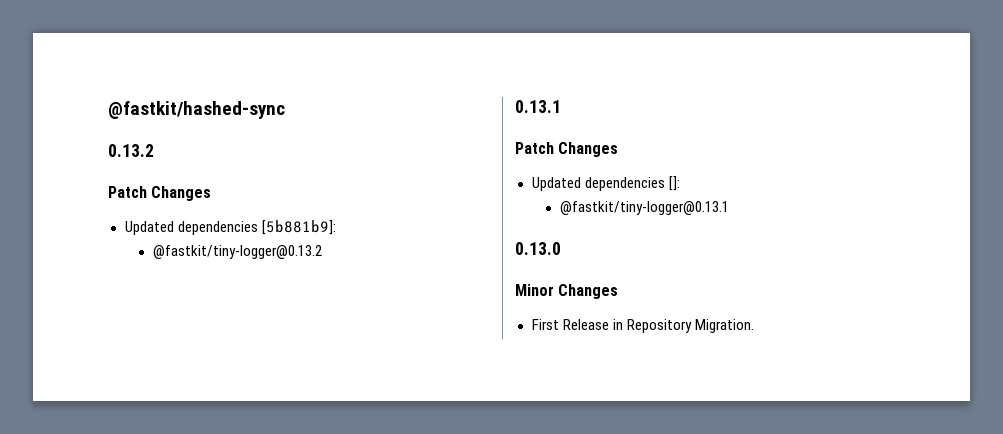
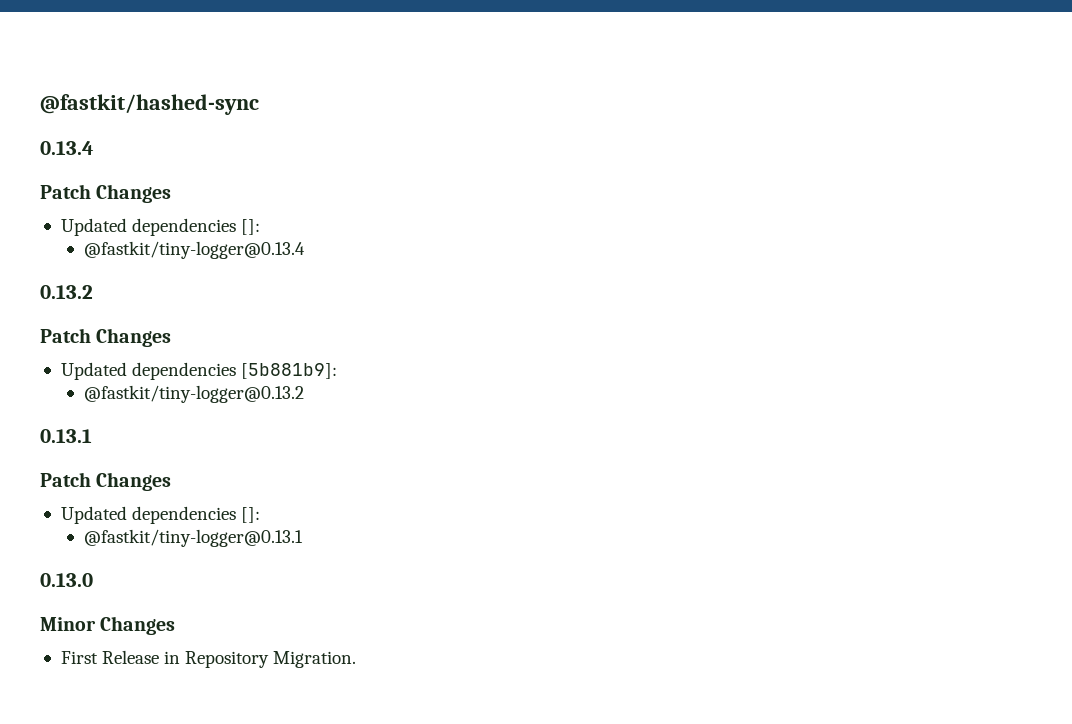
(285, 110) none -> [40,141,94,155] [40,184,172,203] [60,218,261,236] [84,241,306,259] // 0.13.4 // Patch Changes // Updated dependencies []: // @fastkit/tiny-logger@0.13.4

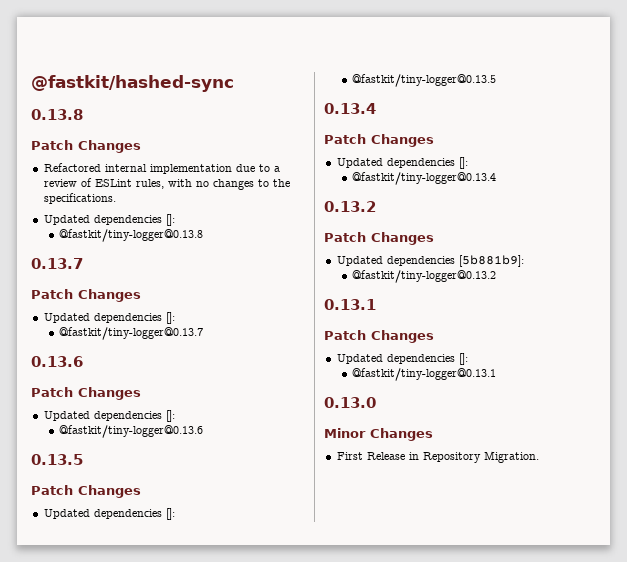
(259, 104) none -> [31,109,83,120] [31,140,141,153] [43,163,280,174] [43,178,290,190] [43,193,116,204] [43,214,175,226] [58,229,203,242] [31,258,83,269] [31,289,141,302] [43,312,175,324] [58,327,203,340] [31,356,83,367] [31,387,141,400] [43,410,175,422] [58,425,203,438] [31,454,83,465] [31,485,141,498] [43,508,175,520] [351,74,496,87] // 0.13.8 // Patch Changes // Refactored internal implementation due to a review of ESLint rules, with no changes to the specifications. // Updated dependencies []: // @fastkit/tiny-logger@0.13.8 // 0.13.7 // Patch Changes // Updated dependencies []: // @fastkit/tiny-logger@0.13.7 // 0.13.6 // Patch Changes // Updated dependencies []: // @fastkit/tiny-logger@0.13.6 // 0.13.5 // Patch Changes // Updated dependencies []: // @fastkit/tiny-logger@0.13.5

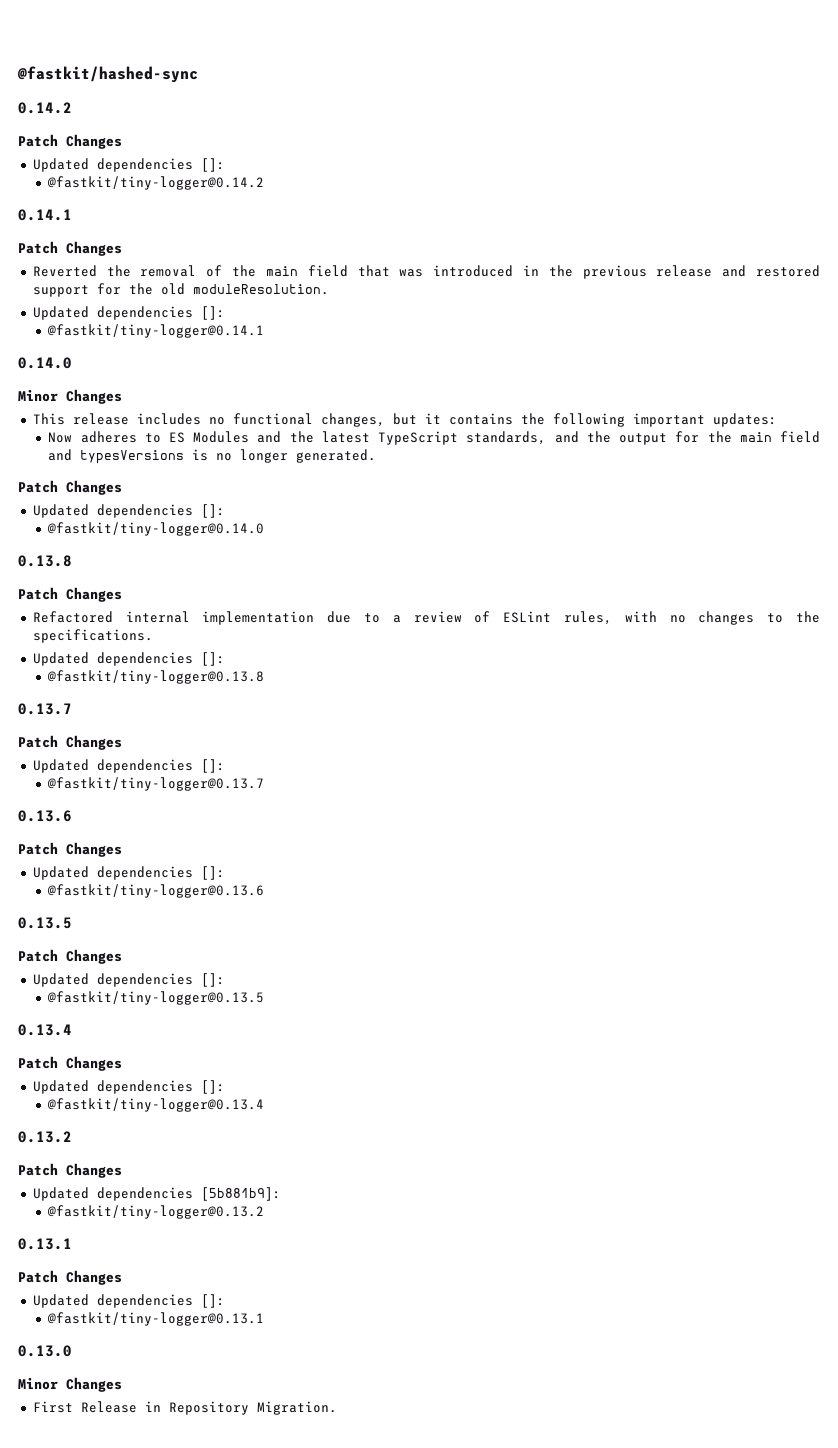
(234, 83) none -> [18,102,72,114] [18,134,122,149] [32,158,225,172] [47,176,265,190] [18,209,72,221] [18,241,122,256] [32,265,820,279] [32,283,329,297] [32,306,225,320] [47,324,265,338] [18,357,72,369] [18,389,122,404] [32,413,777,427] [48,431,821,445] [48,449,377,464] [18,480,122,495] [32,504,225,518] [47,522,265,536] // 0.14.2 // Patch Changes // Updated dependencies []: // @fastkit/tiny-logger@0.14.2 // 0.14.1 // Patch Changes // Reverted the removal of the main field that was introduced in the previous release and restored support for the old moduleResolution. // Updated dependencies []: // @fastkit/tiny-logger@0.14.1 // 0.14.0 // Minor Changes // This release includes no functional changes, but it contains the following important updates: // Now adheres to ES Modules and the latest TypeScript standards, and the output for the main field and typesVersions is no longer generated. // Patch Changes // Updated dependencies []: // @fastkit/tiny-logger@0.14.0

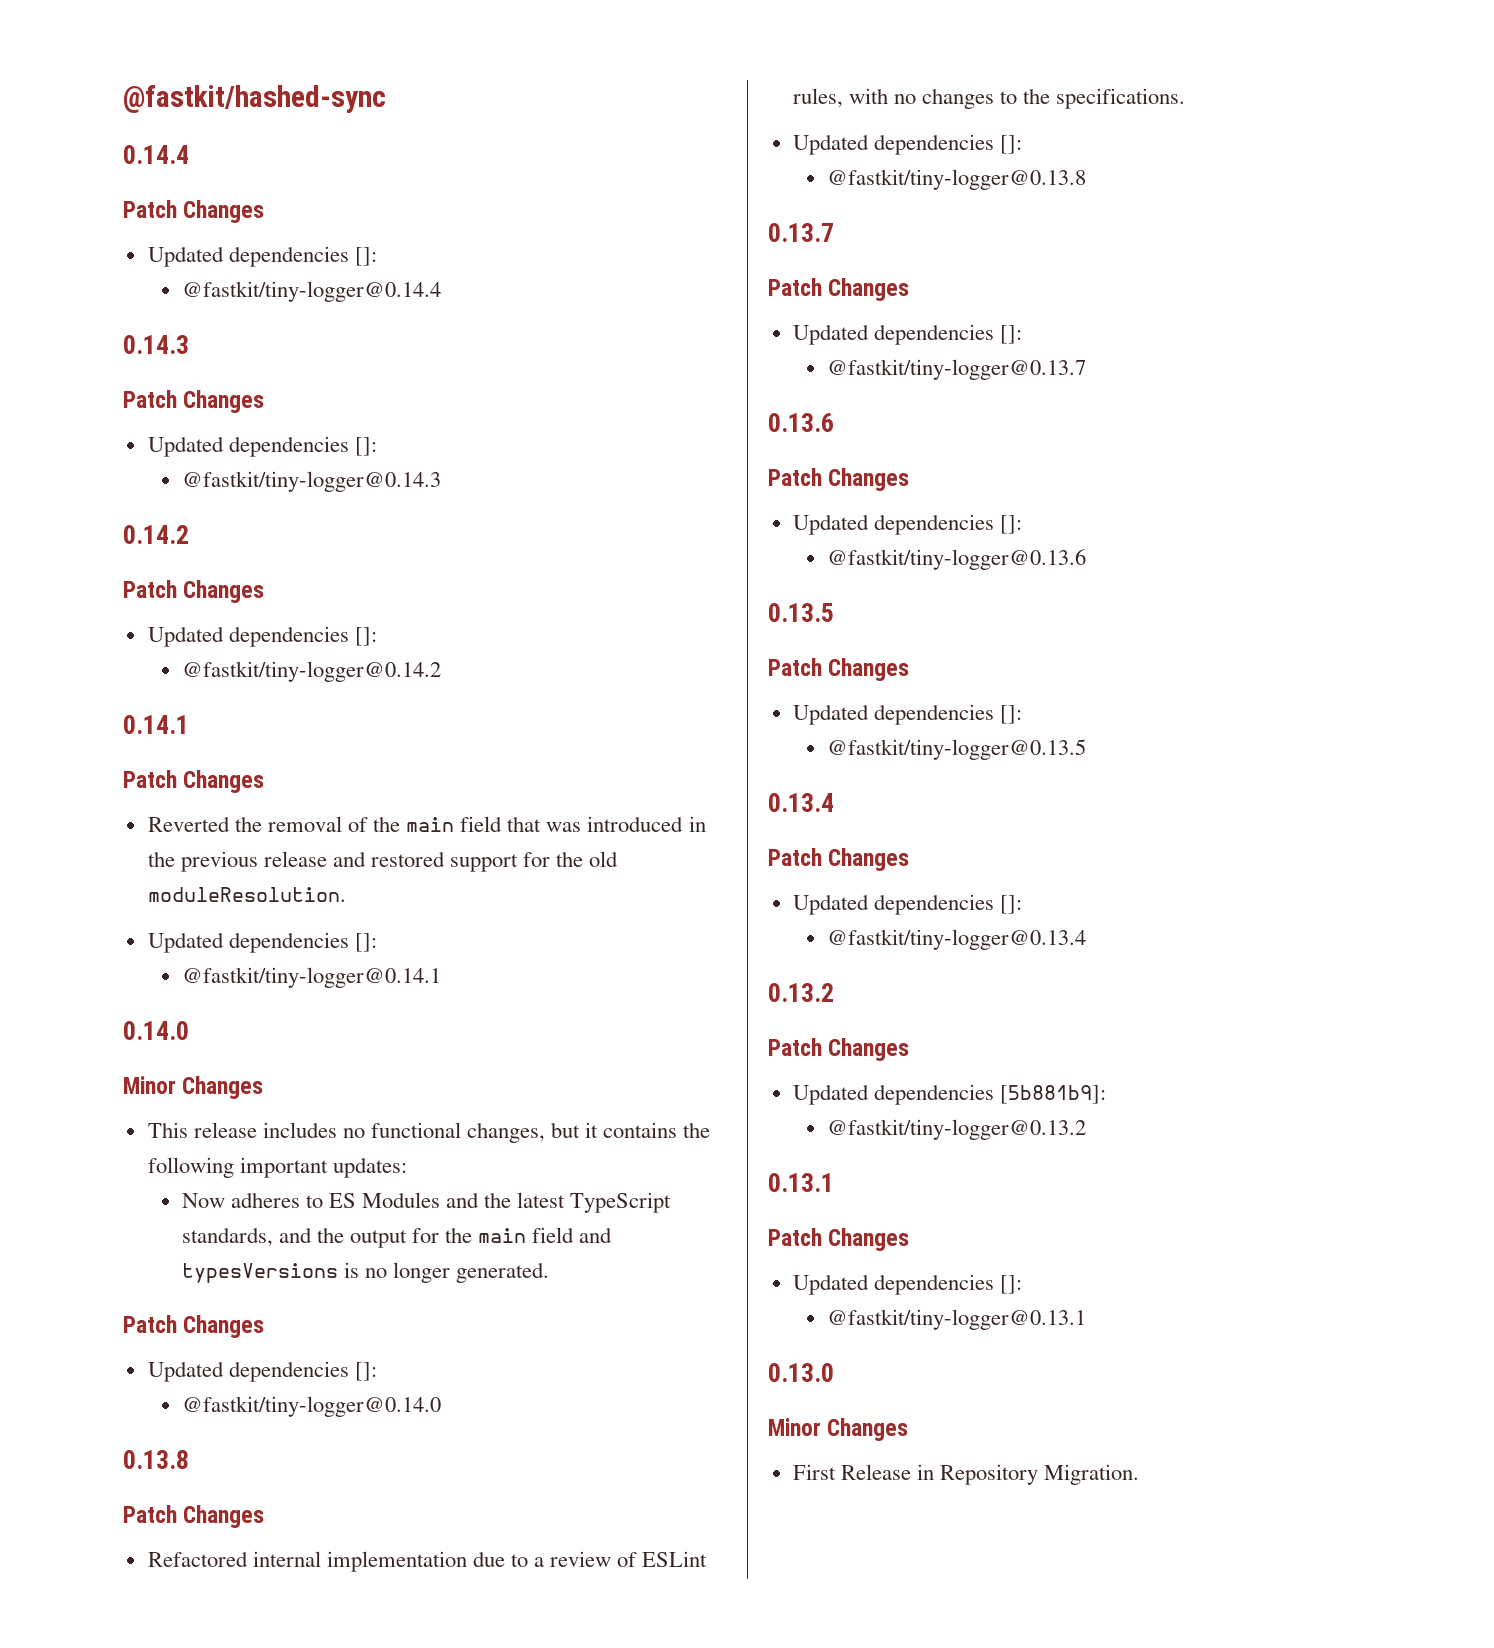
(198, 74) none -> [123,145,189,164] [123,200,265,223] [147,246,377,267] [181,281,441,302] [123,335,189,354] [123,390,265,413] [147,436,377,457] [181,471,441,492] // 0.14.4 // Patch Changes // Updated dependencies []: // @fastkit/tiny-logger@0.14.4 // 0.14.3 // Patch Changes // Updated dependencies []: // @fastkit/tiny-logger@0.14.3

